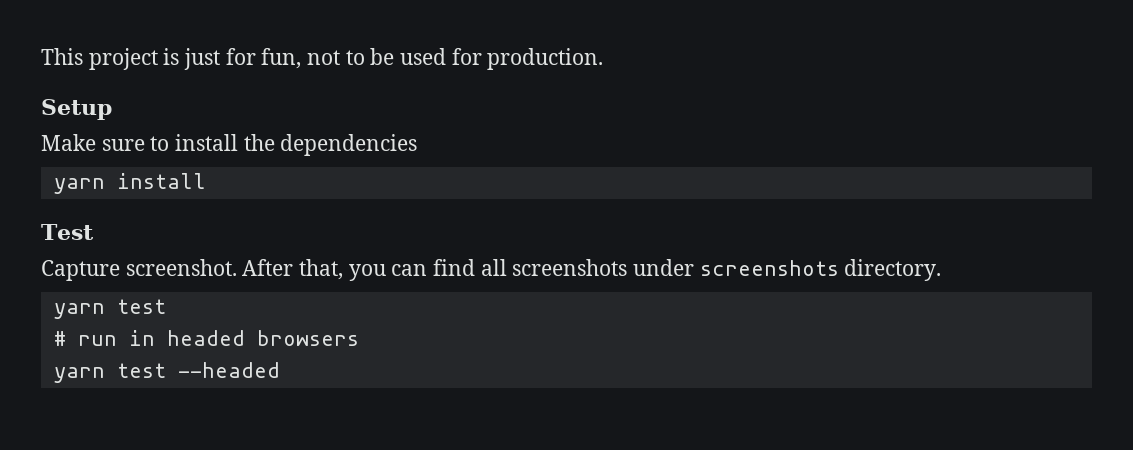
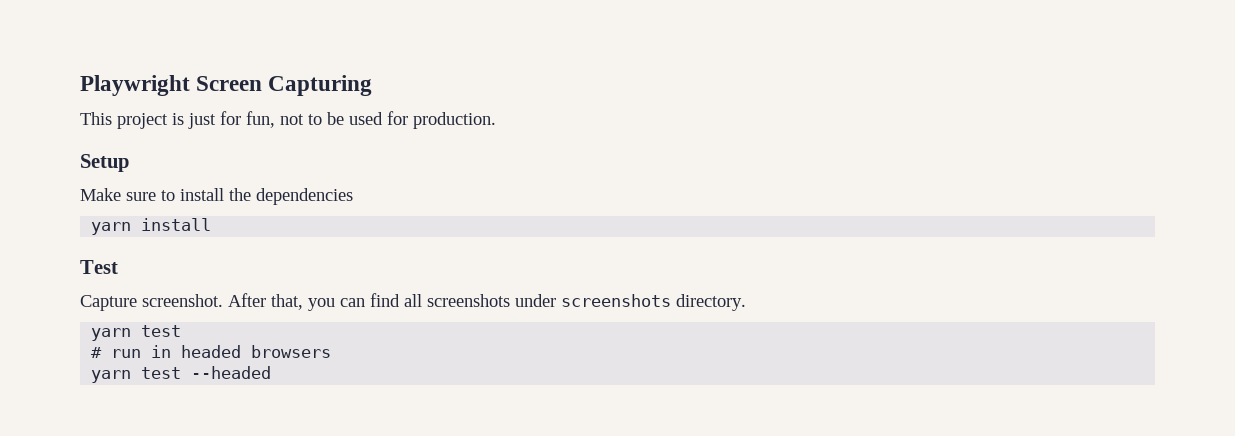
(41, 56) none -> [80,75,373,96] Playwright Screen Capturing //

